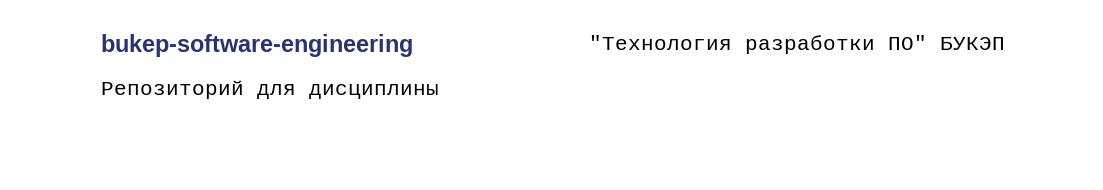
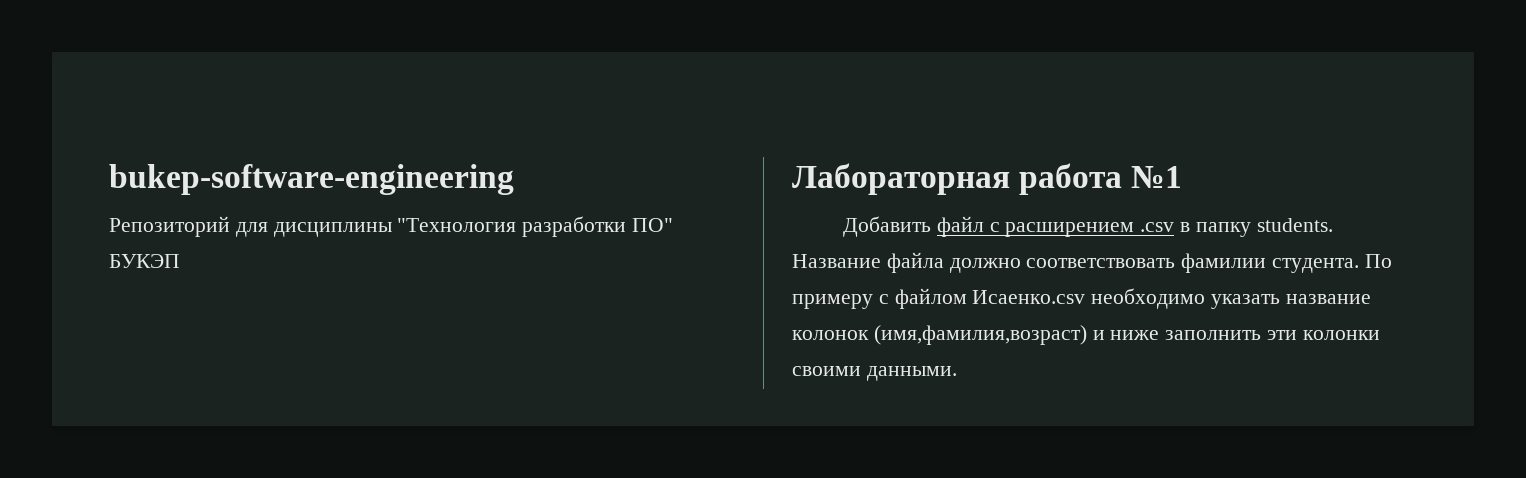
(1005, 43) none -> [792,163,1183,195] [842,216,1333,237] [792,252,1392,273] [792,288,1371,309] [792,325,1380,345] [792,366,957,381] // Лабораторная работа №1 // Добавить файл с расширением .csv в папку students. Название файла должно соответствовать фамилии студента. По примеру с файлом Исаенко.csv необходимо указать название колонок (имя,фамилия,возраст) и ниже заполнить эти колонки своими данными.

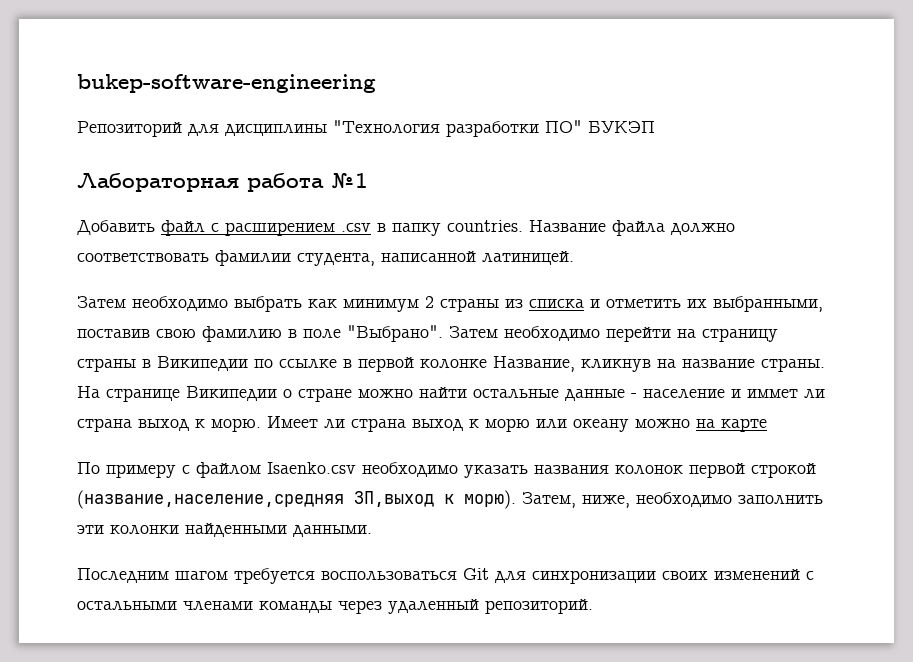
[1256,218,1333,232] students. -> [447,220,523,232] countries.
[1272,258,1360,273] студента. -> [297,251,574,266] [77,296,823,312] [77,325,778,342] [77,356,825,372] [77,386,825,402] [77,416,767,432] студента, написанной латиницей. // Затем необходимо выбрать как минимум 2 страны из списка и отметить их выбранными, поставив свою фамилию в поле "Выбрано". Затем необходимо перейти на страницу страны в Википедии по ссылке в первой колонке Название, кликнув на название страны. На странице Википедии о стране можно найти остальные данные - население и иммет ли страна выход к морю. Имеет ли страна выход к морю или океану можно на карте //
[972,290,1086,304] Исаенко.csv -> [267,462,356,474] Isaenko.csv
[1285,294,1371,304] [792,325,1160,345] название колонок (имя,фамилия,возраст) и ниже -> [534,463,816,478] [77,490,732,509] названия колонок первой строкой (название,население,средняя ЗП,выход к морю). Затем, ниже, необходимо
[792,366,861,376] своими -> [185,523,287,537] найденными
(957, 373) none -> [77,568,814,584] [77,599,593,614] // Последним шагом требуется воспользоваться Git для синхронизации своих изменений с остальными членами команды через удаленный репозиторий.

